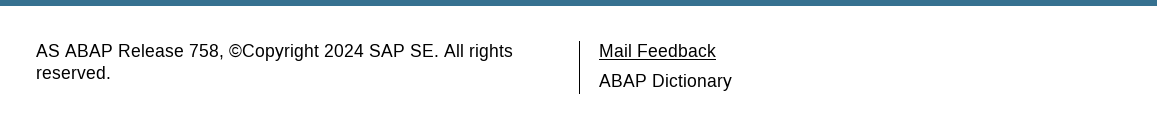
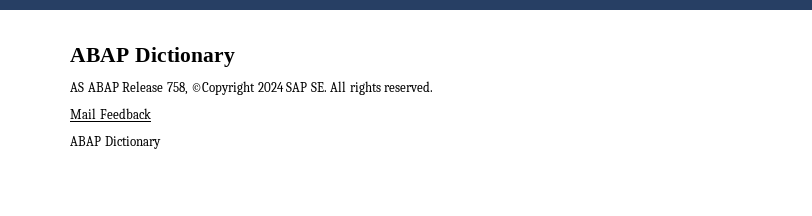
(36, 50) none -> [70,47,235,67] ABAP Dictionary //

